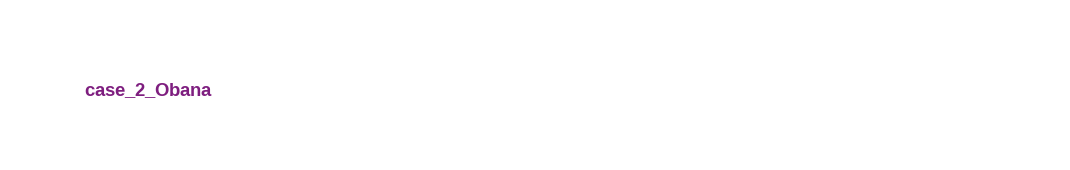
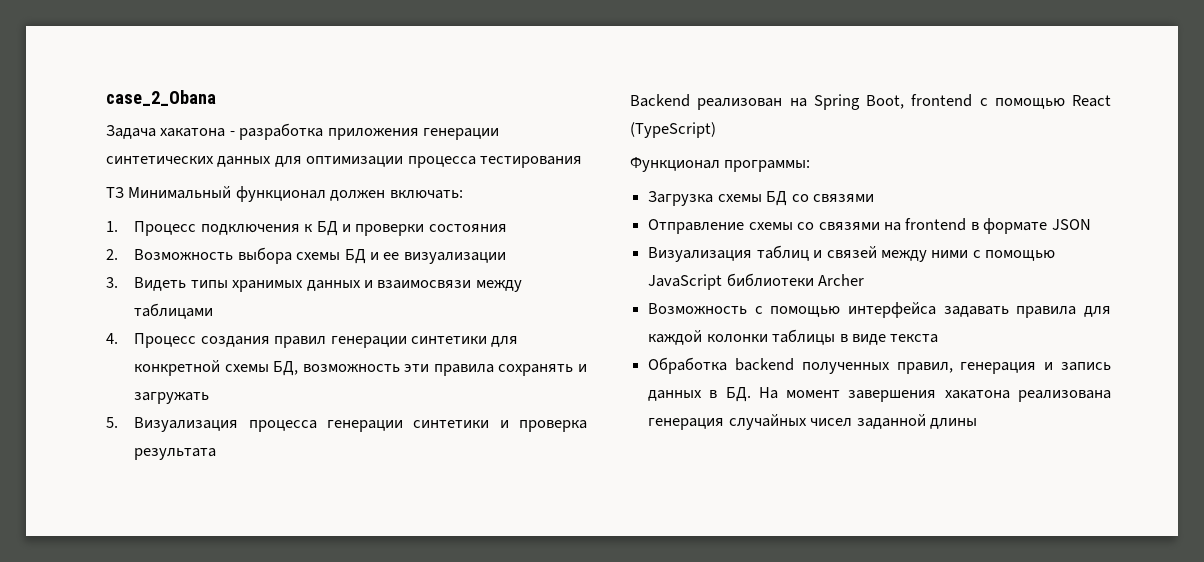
(212, 90) none -> [106,123,500,140] [106,156,583,168] [106,186,463,202] [106,221,507,236] [106,247,506,264] [106,277,522,292] [134,303,214,319] [106,333,519,348] [134,360,587,376] [134,392,210,404] [106,417,587,432] [134,448,217,460] [630,94,1111,110] [630,122,716,138] [630,157,811,172] [648,191,874,206] [648,218,1091,234] [648,245,1056,262] [648,273,865,290] [648,302,1111,318] [648,329,939,345] [648,357,1111,374] [648,387,1111,402] [648,414,977,430] // Задача хакатона - разработка приложения генерации синтетических данных для оптимизации процесса тестирования // ТЗ Минимальный функционал должен включать: // 1. Процесс подключения к БД и проверки состояния // 2. Возможность выбора схемы БД и ее визуализации // 3. Видеть типы хранимых данных и взаимосвязи между таблицами // 4. Процесс создания правил генерации синтетики для конкретной схемы БД, возможность эти правила сохранять и загружать // 5. Визуализация процесса генерации синтетики и проверка результата // Backend реализован на Spring Boot, frontend с помощью React (TypeScript) // Функционал программы: // Загрузка схемы БД со связями // Отправление схемы со связями на frontend в формате JSON // Визуализация таблиц и связей между ними с помощью JavaScript библиотеки Archer // Возможность с помощью интерфейса задавать правила для каждой колонки таблицы в виде текста // Обработка backend полученных правил, генерация и запись данных в БД. На момент завершения хакатона реализована генерация случайных чисел заданной длины

